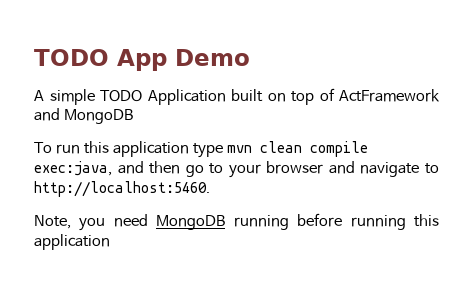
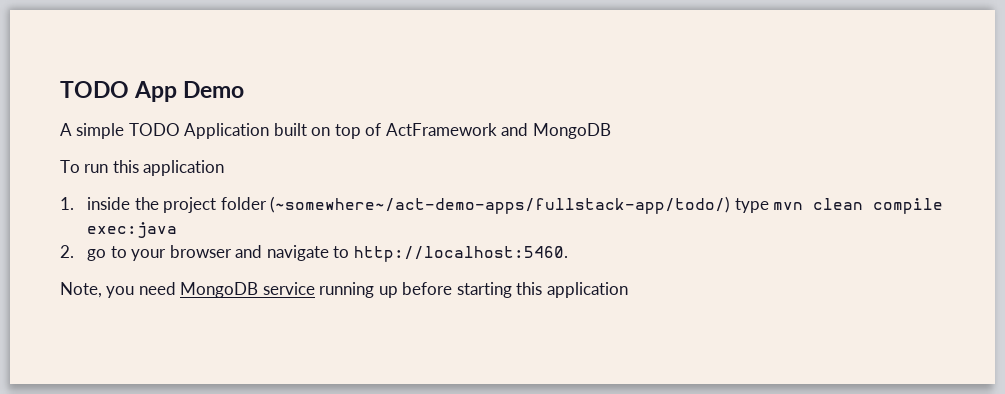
(189, 149) none -> [60,196,731,214] // 1. inside the project folder (~somewhere~/act-demo-apps/fullstack-app/todo/)
[34,161,181,176] exec:java, and then -> [87,222,178,238] [60,245,74,258] exec:java // 2.
[233,213,406,230] running before running -> [262,282,512,298] service running up before starting

